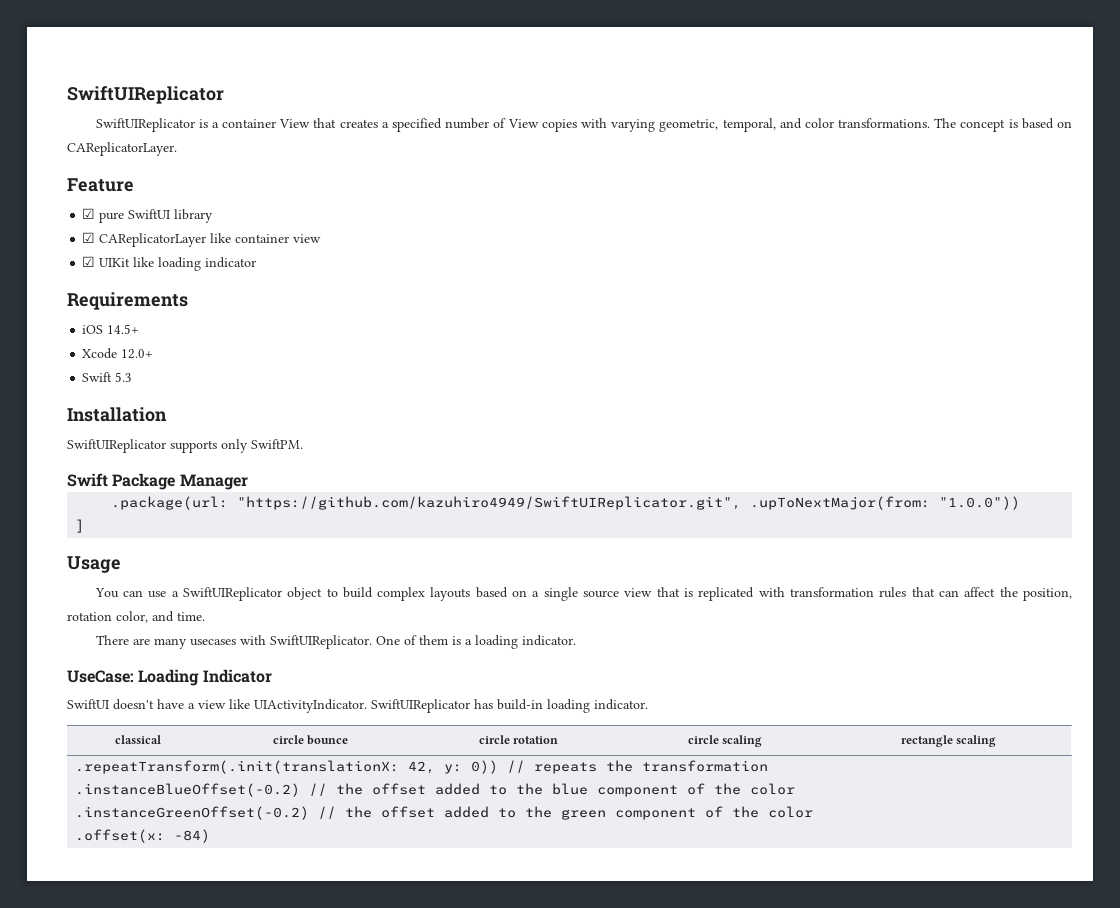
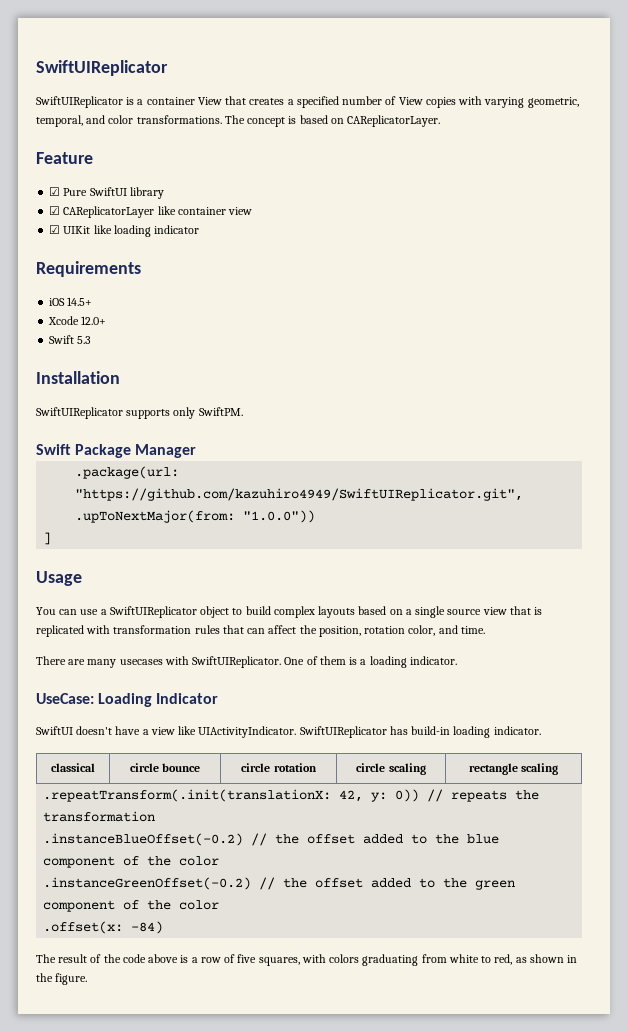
[99,212,125,223] pure -> [63,188,88,196] Pure
(211, 836) none -> [36,954,578,966] [36,973,88,985] // The result of the code above is a row of five squares, with colors graduating from white to red, as shown in the figure.

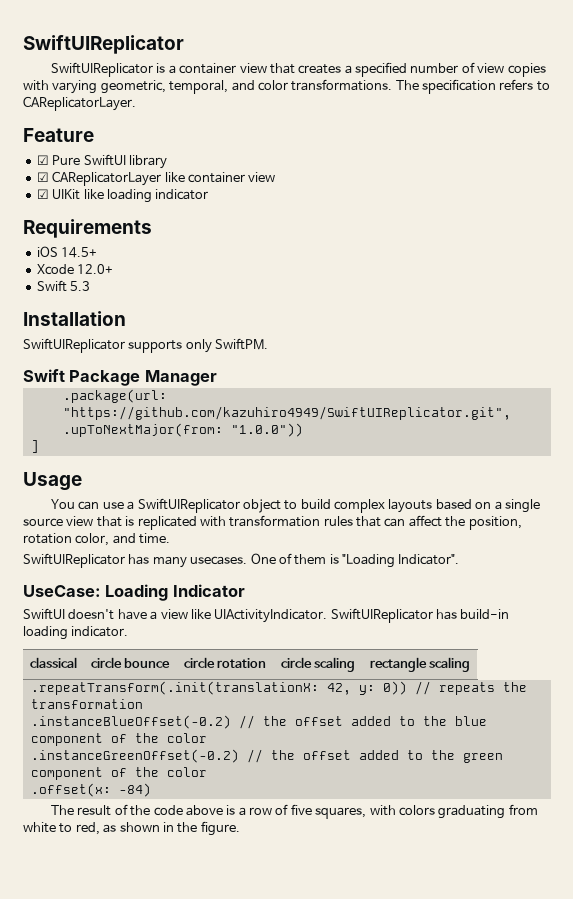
[197,97,222,105] View -> [239,63,267,73] view
[398,97,423,105] View -> [477,63,505,73] view
[247,115,344,127] concept is based on -> [422,79,550,94] specification refers to
[36,656,282,668] There are many usecases with SwiftUIReplicator. -> [23,553,248,568] SwiftUIReplicator has many usecases.
[360,656,457,668] a loading indicator. -> [342,554,460,568] "Loading Indicator".

